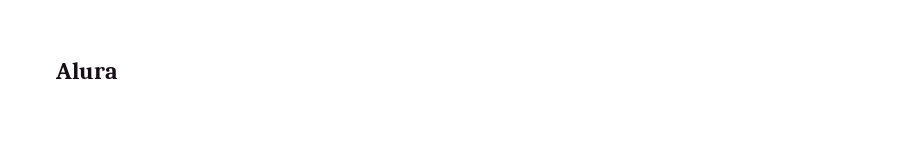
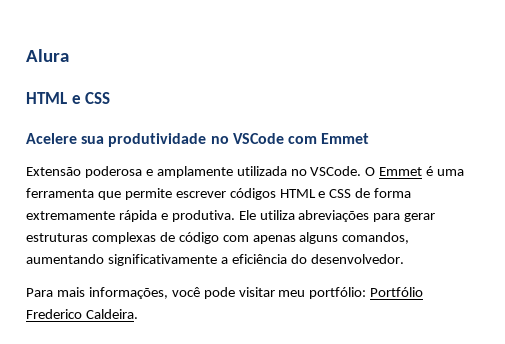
(118, 70) none -> [26,92,111,104] [26,133,370,147] [26,166,465,178] [26,188,412,200] [26,210,436,222] [26,232,410,244] [26,254,404,266] [26,287,424,299] [26,309,138,319] // HTML e CSS // Acelere sua produtividade no VSCode com Emmet // Extensão poderosa e amplamente utilizada no VSCode. O Emmet é uma ferramenta que permite escrever códigos HTML e CSS de forma extremamente rápida e produtiva. Ele utiliza abreviações para gerar estruturas complexas de código com apenas alguns comandos, aumentando significativamente a eficiência do desenvolvedor. // Para mais informações, você pode visitar meu portfólio: Portfólio Frederico Caldeira.

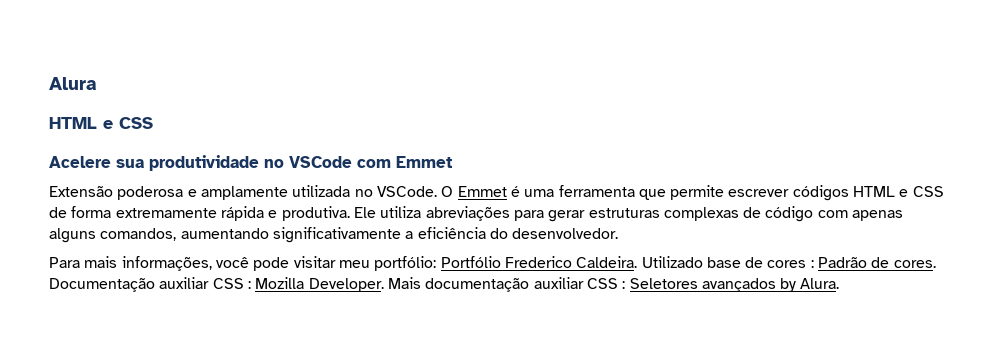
(138, 314) none -> [641,256,936,268] [49,277,840,292] Utilizado base de cores : Padrão de cores. Documentação auxiliar CSS : Mozilla Developer. Mais documentação auxiliar CSS : Seletores avançados by Alura.

